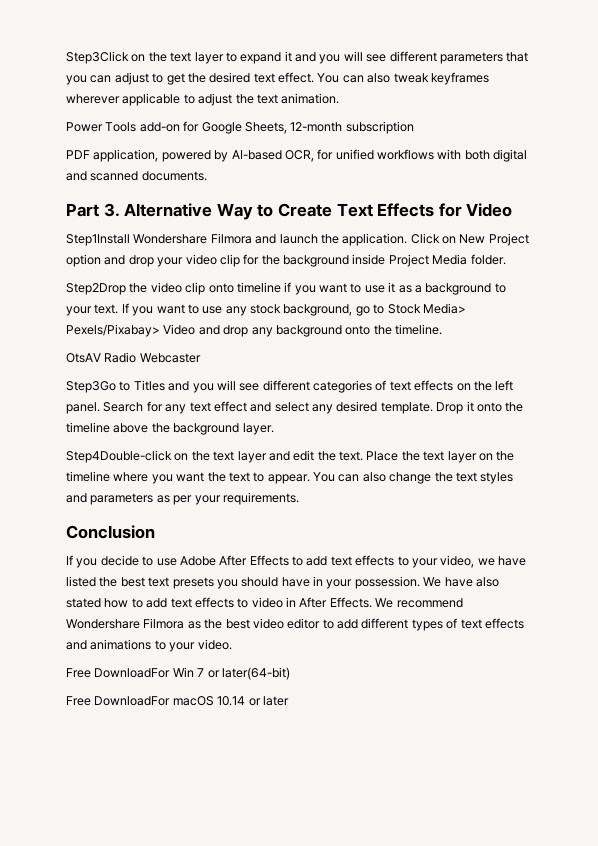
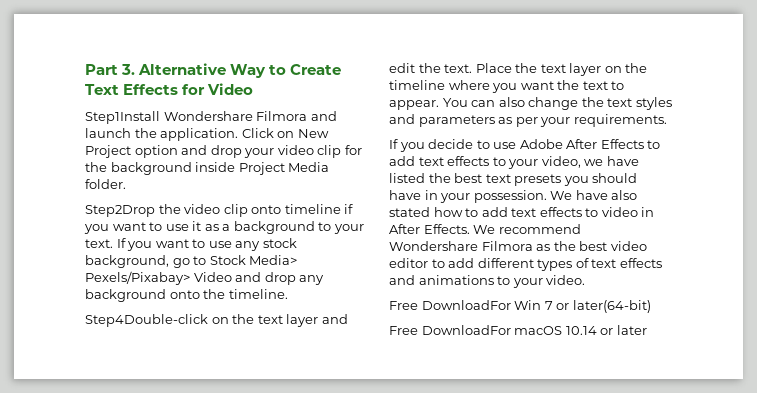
[66,51,529,64] [66,72,489,85] [66,93,340,106] [66,121,414,134] [66,149,528,162] [66,171,207,181] Step3Click on the text layer to expand it and you will see different parameters that you can adjust to get the desired text effect. You can also tweak keyframes wherever applicable to adjust the text animation. // Power Tools add-on for Google Sheets, 12-month subscription // PDF application, powered by AI-based OCR, for unified workflows with both digital and scanned documents. // -> (85, 69) none
[66,352,201,363] [66,380,514,393] [66,401,524,414] [66,422,274,435] // OtsAV Radio Webcaster // Step3Go to Titles and you will see different categories of text effects on the left panel. Search for any text effect and select any desired template. Drop it onto the timeline above the background layer. -> (288, 294) none
[66,525,155,539] // Conclusion -> (667, 120) none

